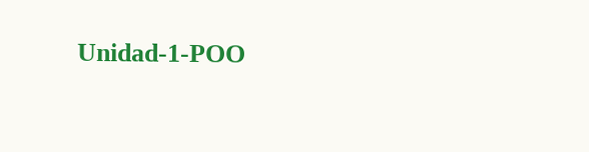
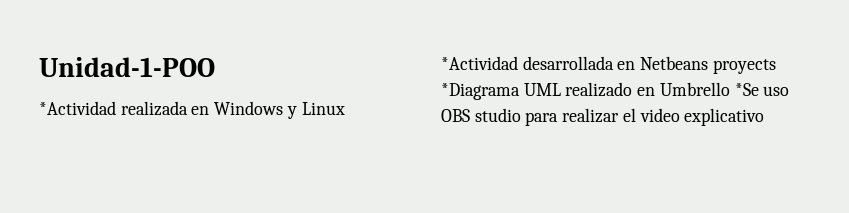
(246, 52) none -> [39,101,345,119] [441,56,776,74] [441,82,790,100] [441,108,765,126] // *Actividad realizada en Windows y Linux *Actividad desarrollada en Netbeans proyects *Diagrama UML realizado en Umbrello *Se uso OBS studio para realizar el video explicativo

